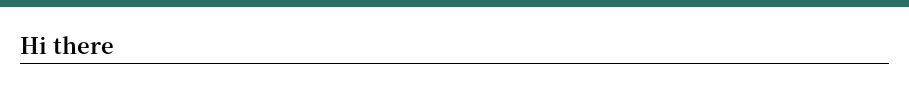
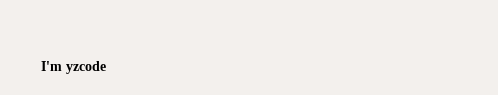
[20,36,114,54] Hi there -> [41,61,106,74] I'm yzcode

